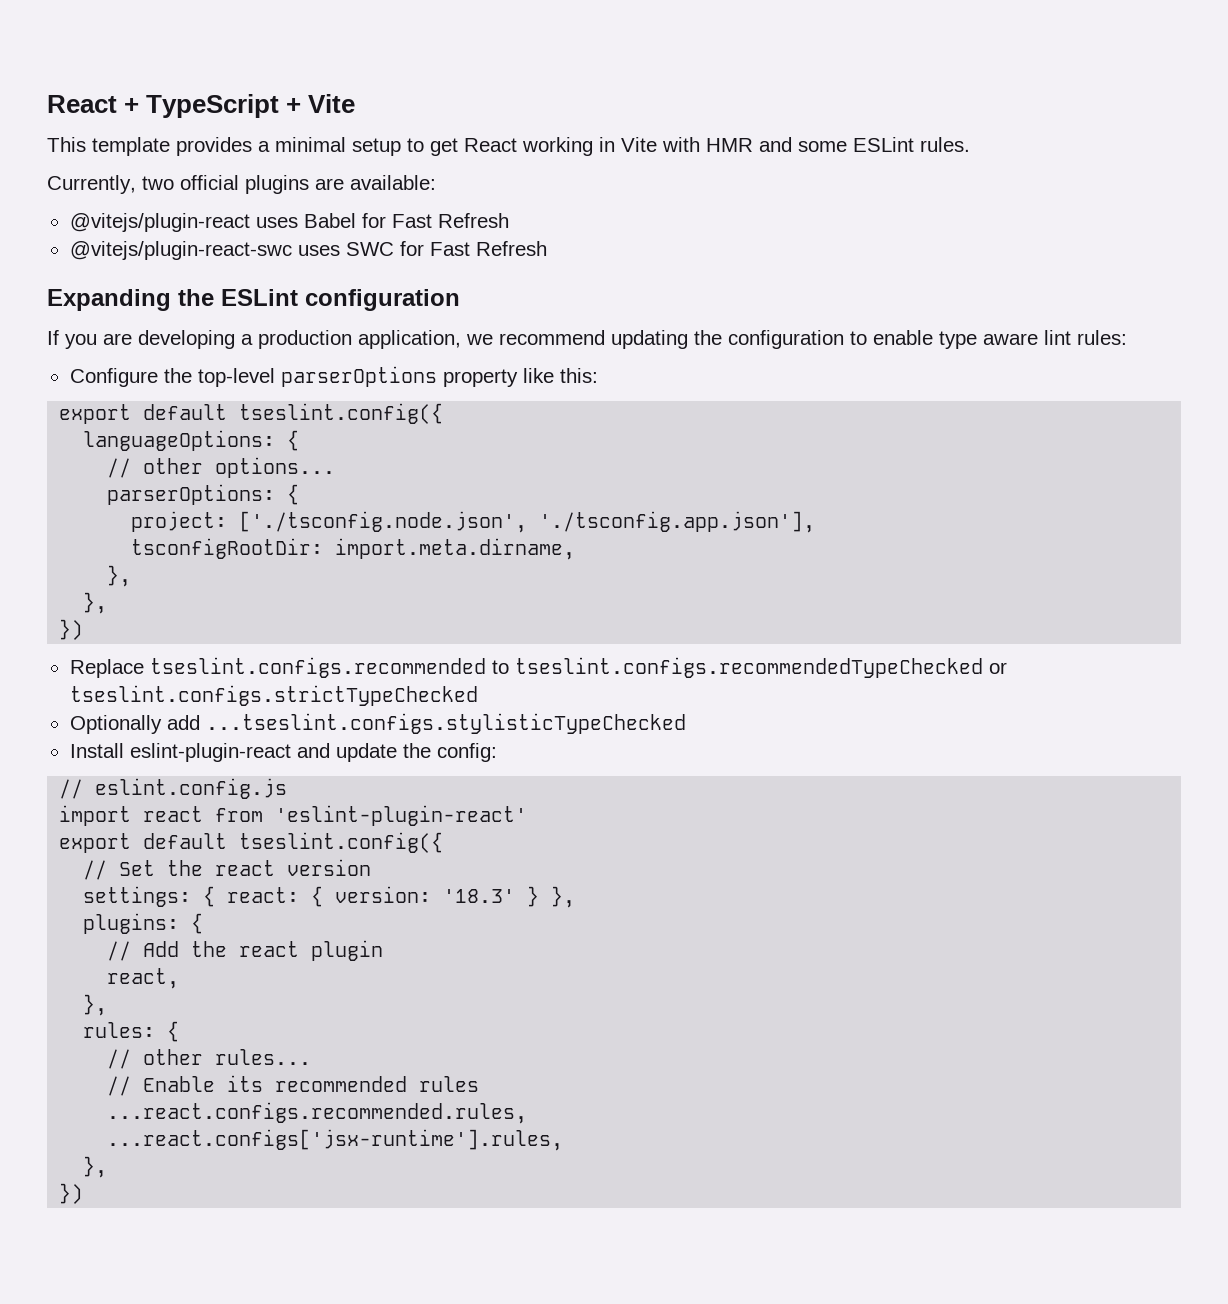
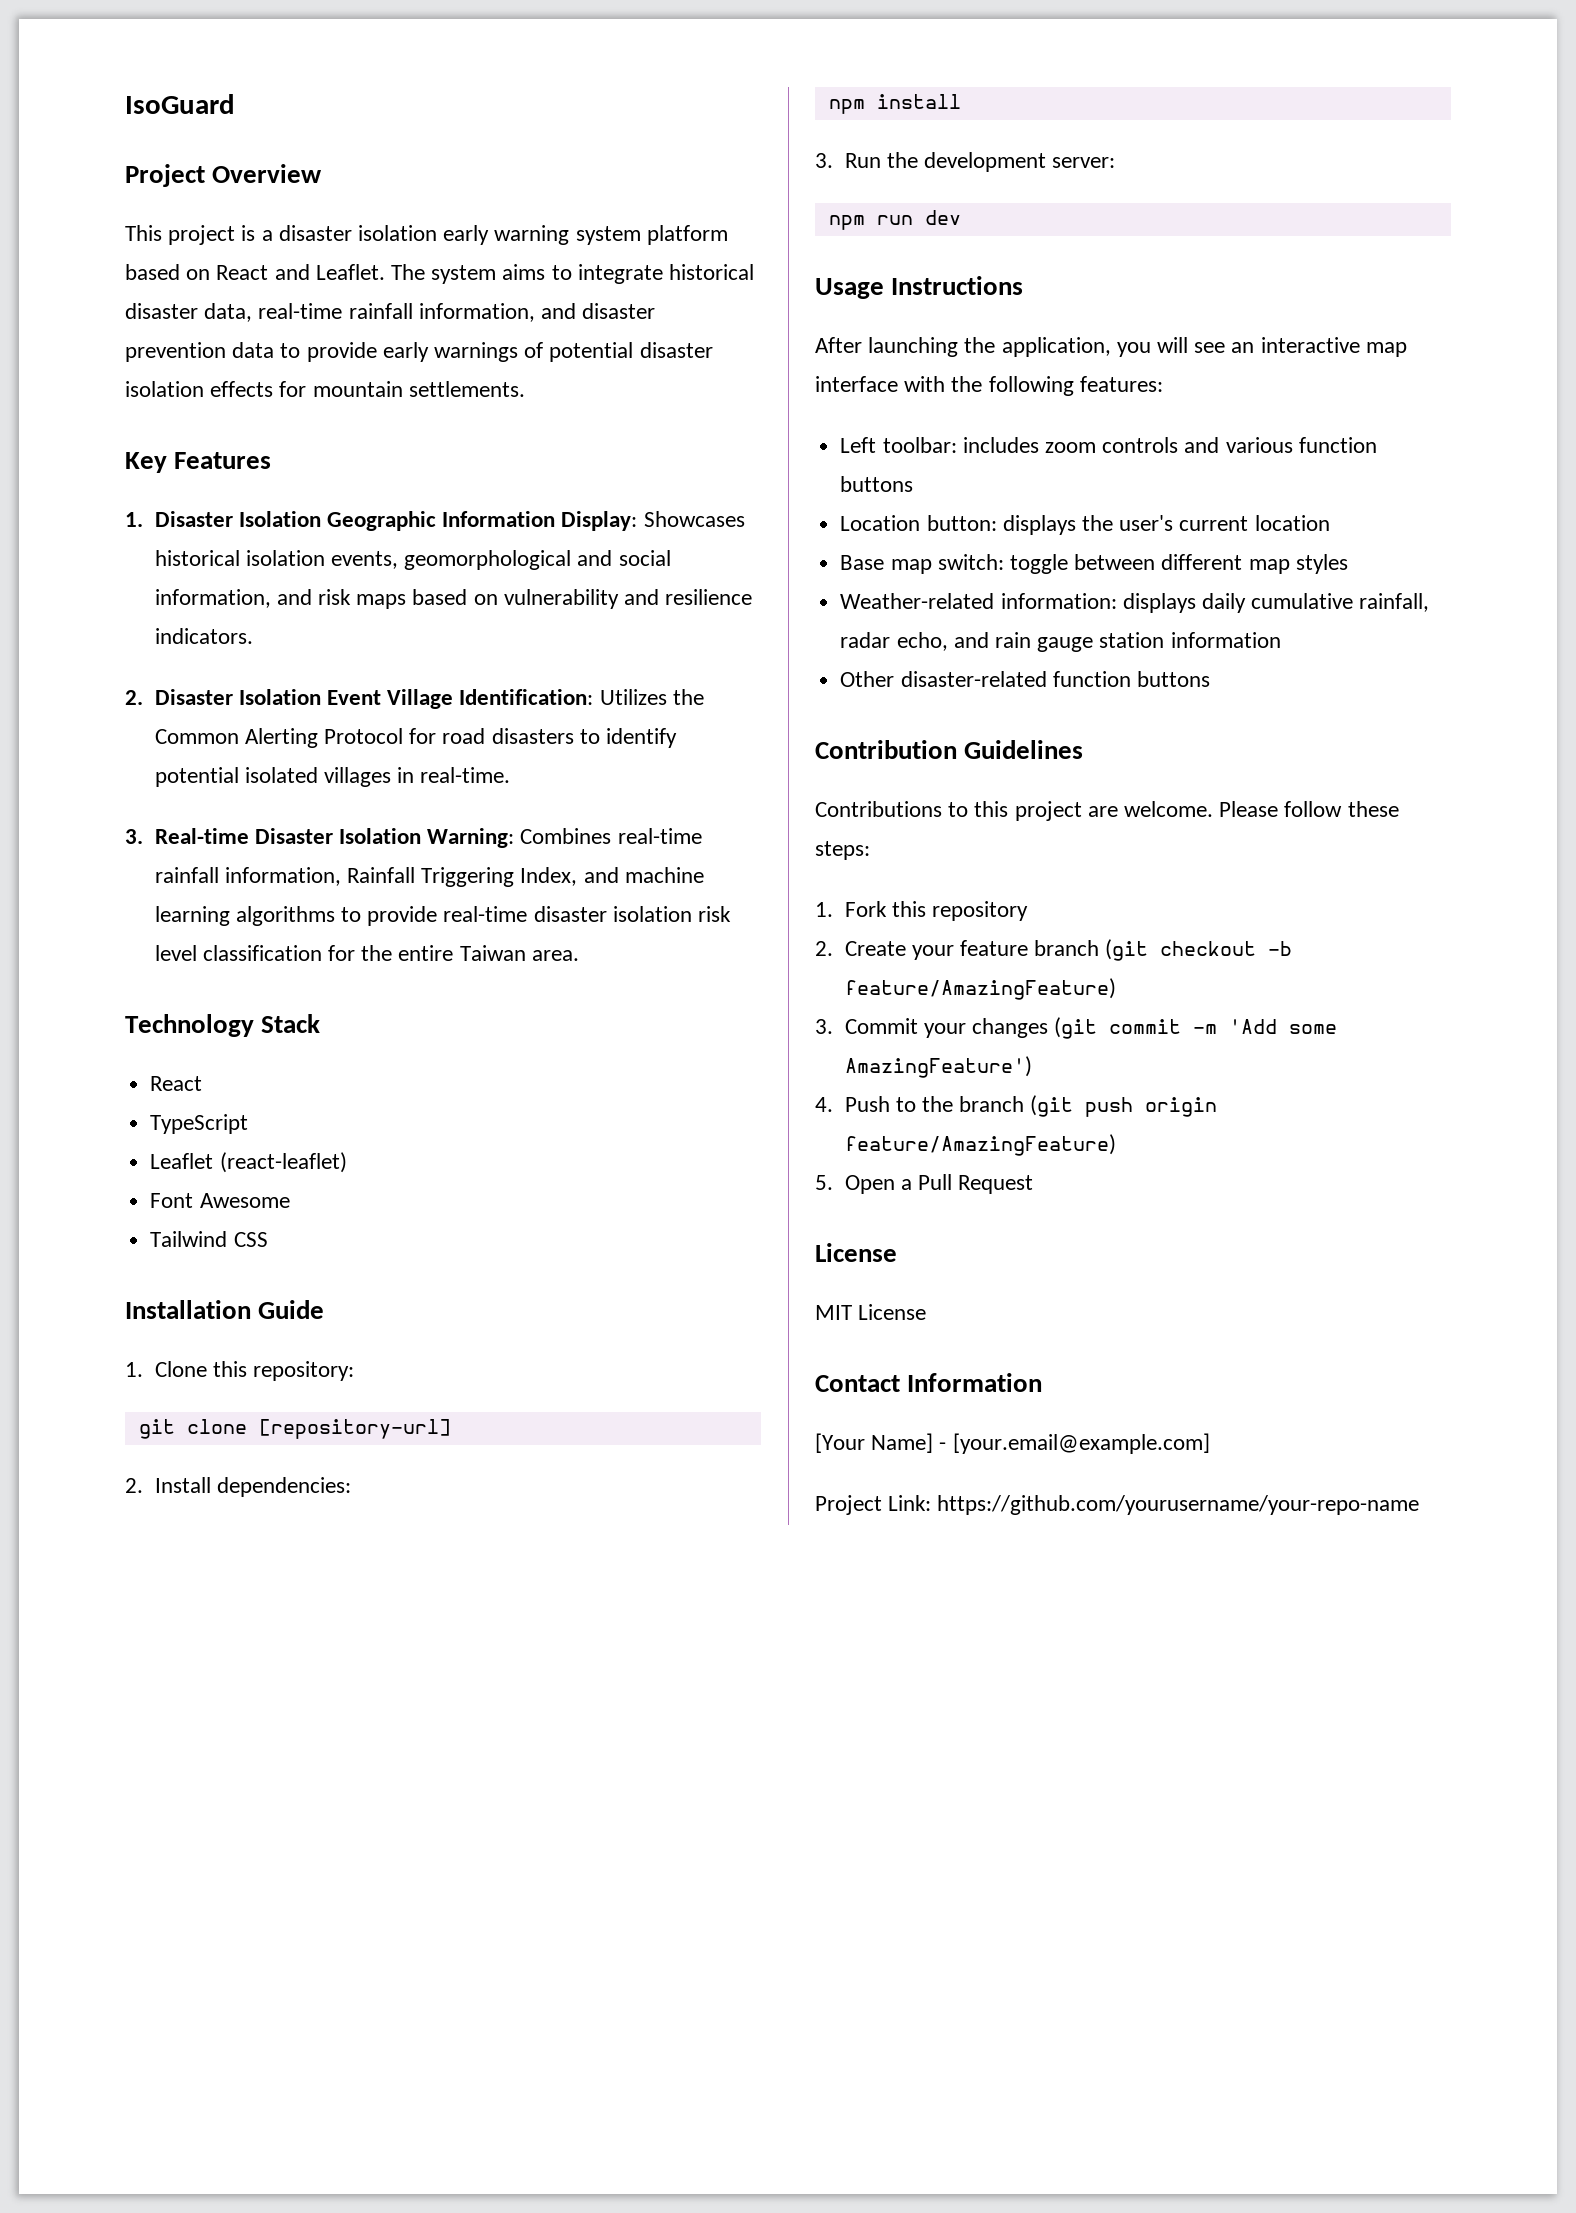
[47,94,356,118] [47,137,970,156] [47,175,436,194] [69,213,509,232] [69,241,547,260] [47,289,460,311] [47,330,1127,349] [69,366,598,387] [59,403,444,424] [83,430,300,451] [107,457,336,478] [107,484,300,505] [131,511,816,533] [131,538,576,560] [107,565,132,587] [83,592,108,614] [59,619,84,640] [69,657,1007,678] [69,685,478,706] [69,713,686,734] [69,743,497,762] [59,778,288,799] [59,805,528,826] [59,832,444,853] [83,859,372,880] [83,886,576,908] [83,913,204,934] [107,940,384,961] [107,968,180,989] [83,994,108,1016] [83,1021,180,1042] [107,1049,312,1069] [107,1075,480,1096] [107,1102,528,1124] [107,1129,564,1151] [83,1156,108,1178] [59,1183,84,1204] React + TypeScript + Vite // This template provides a minimal setup to get React working in Vite with HMR and some ESLint rules. // Currently, two official plugins are available: // @vitejs/plugin-react uses Babel for Fast Refresh // @vitejs/plugin-react-swc uses SWC for Fast Refresh // Expanding the ESLint configuration // If you are developing a production application, we recommend updating the configuration to enable type aware lint rules: // Configure the top-level parserOptions property like this: // export default tseslint.config({ // languageOptions: { // // other options... // parserOptions: { // project: ['./tsconfig.node.json', './tsconfig.app.json'], // tsconfigRootDir: import.meta.dirname, // }, // }, // }) // Replace tseslint.configs.recommended to tseslint.configs.recommendedTypeChecked or tseslint.configs.strictTypeChecked // Optionally add ...tseslint.configs.stylisticTypeChecked // Install eslint-plugin-react and update the config: // // eslint.config.js // import react from 'eslint-plugin-react' // export default tseslint.config({ // // Set the react version // settings: { react: { version: '18.3' } }, // plugins: { // // Add the react plugin // react, // }, // rules: { // // other rules... // // Enable its recommended rules // ...react.configs.recommended.rules, // ...react.configs['jsx-runtime'].rules, // }, // }) -> [125,94,235,114] [125,164,323,187] [125,225,728,245] [125,264,755,284] [125,303,656,322] [125,342,713,362] [125,381,525,397] [125,452,272,473] [125,511,745,531] [154,550,671,570] [154,589,753,609] [154,628,253,644] [125,689,704,709] [154,728,677,748] [154,767,511,787] [125,828,702,848] [154,867,704,887] [154,906,731,926] [154,945,579,961] [125,1014,321,1037] [150,1076,203,1091] [150,1114,249,1134] [150,1152,347,1173] [150,1193,290,1208] [150,1231,268,1247] [125,1300,325,1319] [125,1361,354,1381] [138,1419,451,1439] [125,1477,351,1497] [828,94,961,114] [815,152,1116,172] [828,210,961,230] [815,276,1024,299] [815,337,1407,357] [815,376,1163,396] [840,437,1377,453] [840,476,914,492] [840,515,1330,535] [840,554,1348,574] [840,593,1430,613] [840,632,1281,652] [840,671,1210,687] [815,740,1084,759] [815,801,1399,821] [815,841,870,860] [815,901,1028,921] [815,939,1293,961] [844,978,1116,1000] [815,1017,1338,1039] [844,1056,1032,1078] [815,1095,1218,1117] [844,1134,1116,1156] [815,1174,1034,1194] [815,1243,897,1262] [815,1304,927,1320] [815,1373,1043,1392] [815,1433,1210,1454] [815,1495,1420,1515] IsoGuard // Project Overview // This project is a disaster isolation early warning system platform based on React and Leaflet. The system aims to integrate historical disaster data, real-time rainfall information, and disaster prevention data to provide early warnings of potential disaster isolation effects for mountain settlements. // Key Features // 1. Disaster Isolation Geographic Information Display: Showcases historical isolation events, geomorphological and social information, and risk maps based on vulnerability and resilience indicators. // 2. Disaster Isolation Event Village Identification: Utilizes the Common Alerting Protocol for road disasters to identify potential isolated villages in real-time. // 3. Real-time Disaster Isolation Warning: Combines real-time rainfall information, Rainfall Triggering Index, and machine learning algorithms to provide real-time disaster isolation risk level classification for the entire Taiwan area. // Technology Stack // React // TypeScript // Leaflet (react-leaflet) // Font Awesome // Tailwind CSS // Installation Guide // 1. Clone this repository: // git clone [repository-url] // 2. Install dependencies: // npm install // 3. Run the development server: // npm run dev // Usage Instructions // After launching the application, you will see an interactive map interface with the following features: // Left toolbar: includes zoom controls and various function buttons // Location button: displays the user's current location // Base map switch: toggle between different map styles // Weather-related information: displays daily cumulative rainfall, radar echo, and rain gauge station information // Other disaster-related function buttons // Contribution Guidelines // Contributions to this project are welcome. Please follow these steps: // 1. Fork this repository // 2. Create your feature branch (git checkout -b feature/AmazingFeature) // 3. Commit your changes (git commit -m 'Add some AmazingFeature') // 4. Push to the branch (git push origin feature/AmazingFeature) // 5. Open a Pull Request // License // MIT License // Contact Information // [Your Name] - [your.email@example.com] // Project Link: https://github.com/yourusername/your-repo-name

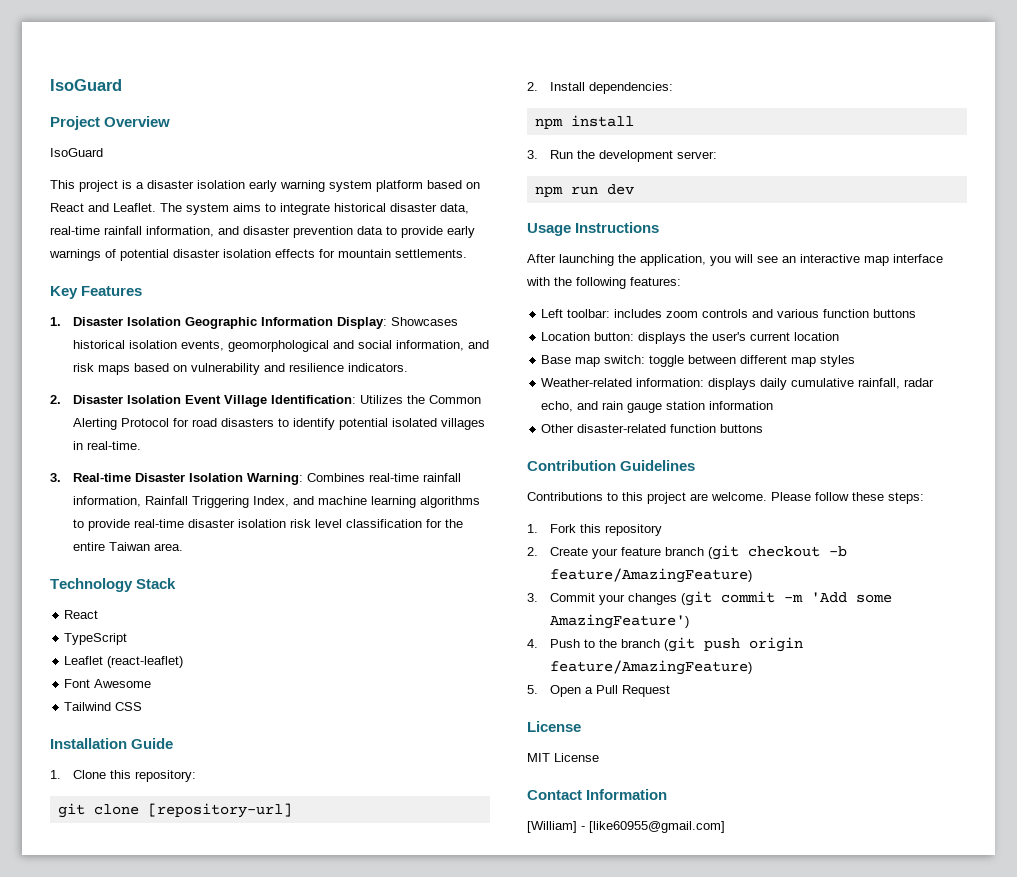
(323, 173) none -> [50,148,103,157] // IsoGuard
[815,1433,1210,1454] [815,1495,1420,1515] [Your Name] - [your.email@example.com] // Project Link: https://github.com/yourusername/your-repo-name -> [527,821,725,833] [William] - [like60955@gmail.com]

